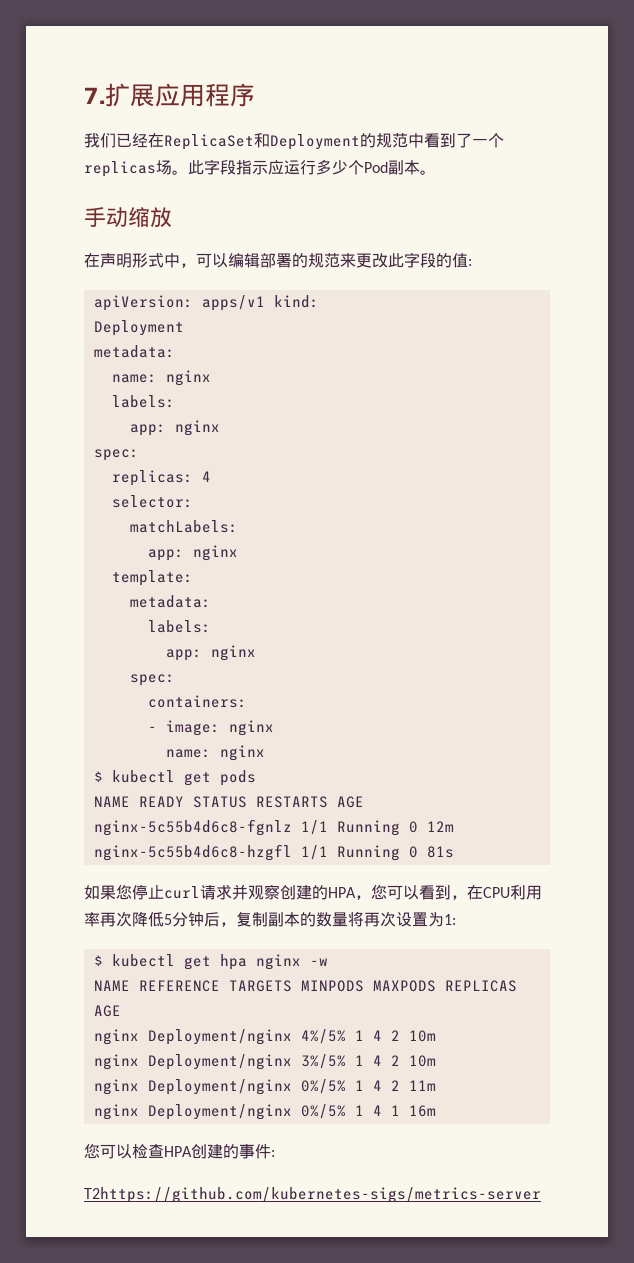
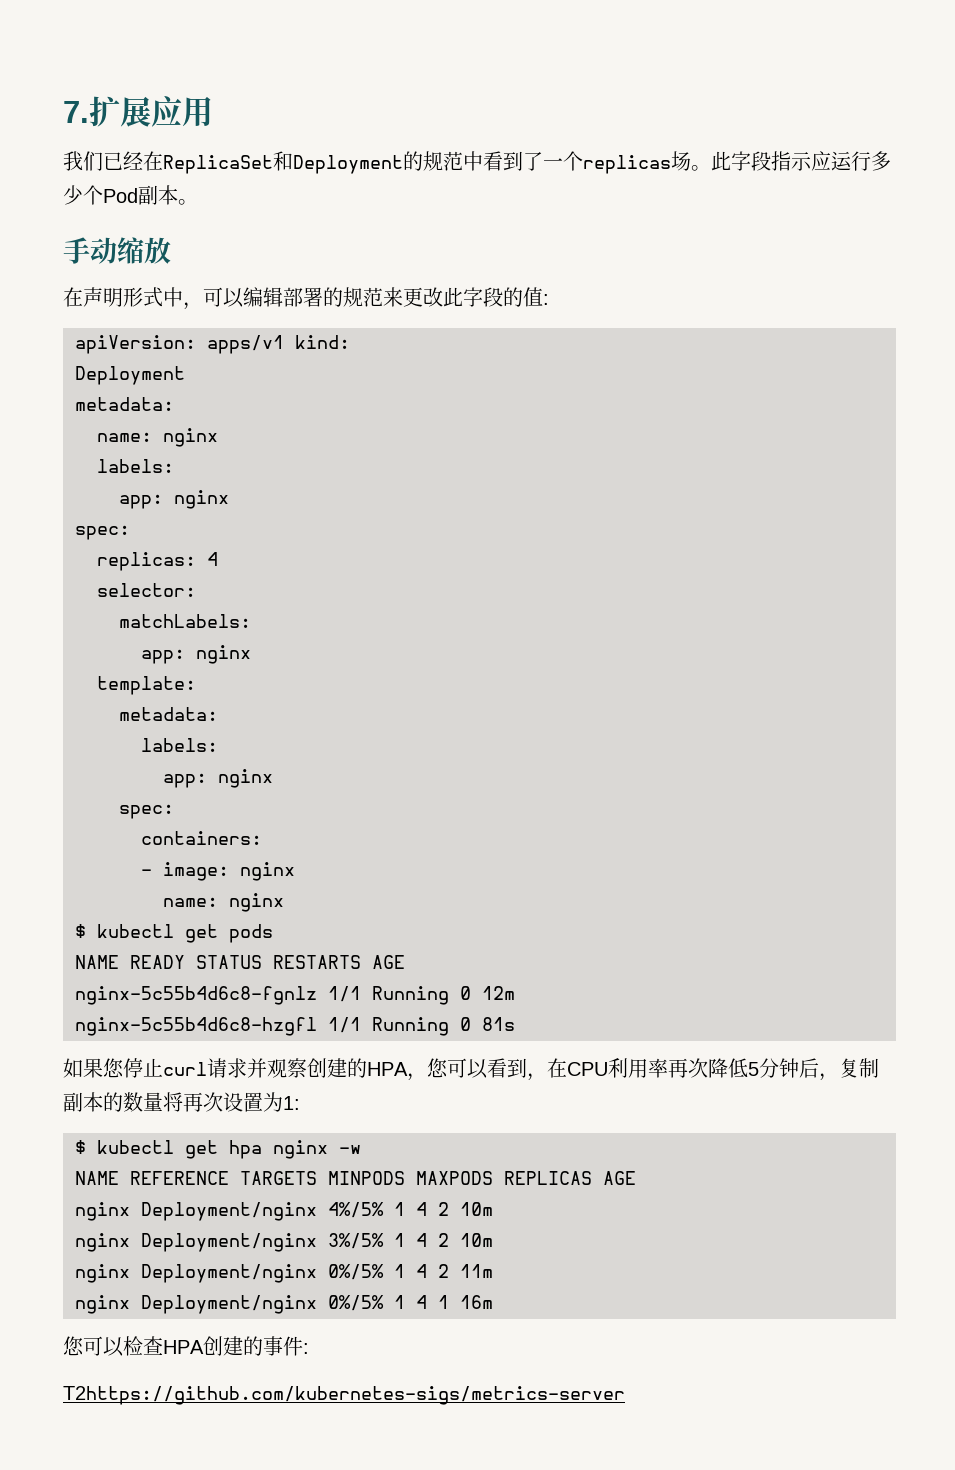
[205,83,255,107] 程序 -> (213, 111) none

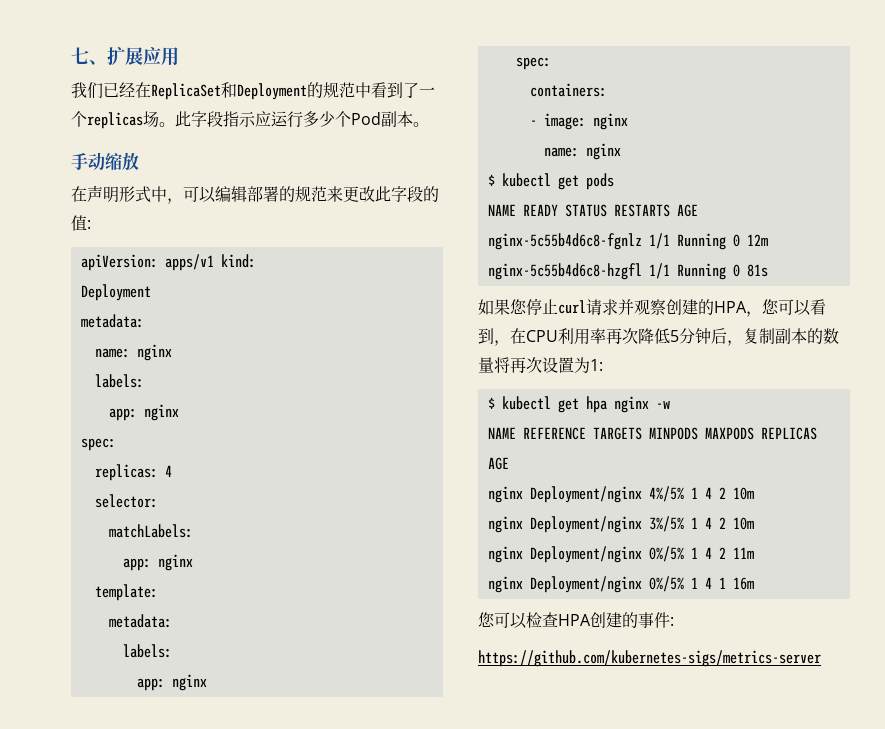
[63,101,89,123] 7. -> [71,47,107,65] 七、
[63,1386,625,1405] T2https://github.com/kubernetes-sigs/metrics-server -> [478,650,821,667] https://github.com/kubernetes-sigs/metrics-server

